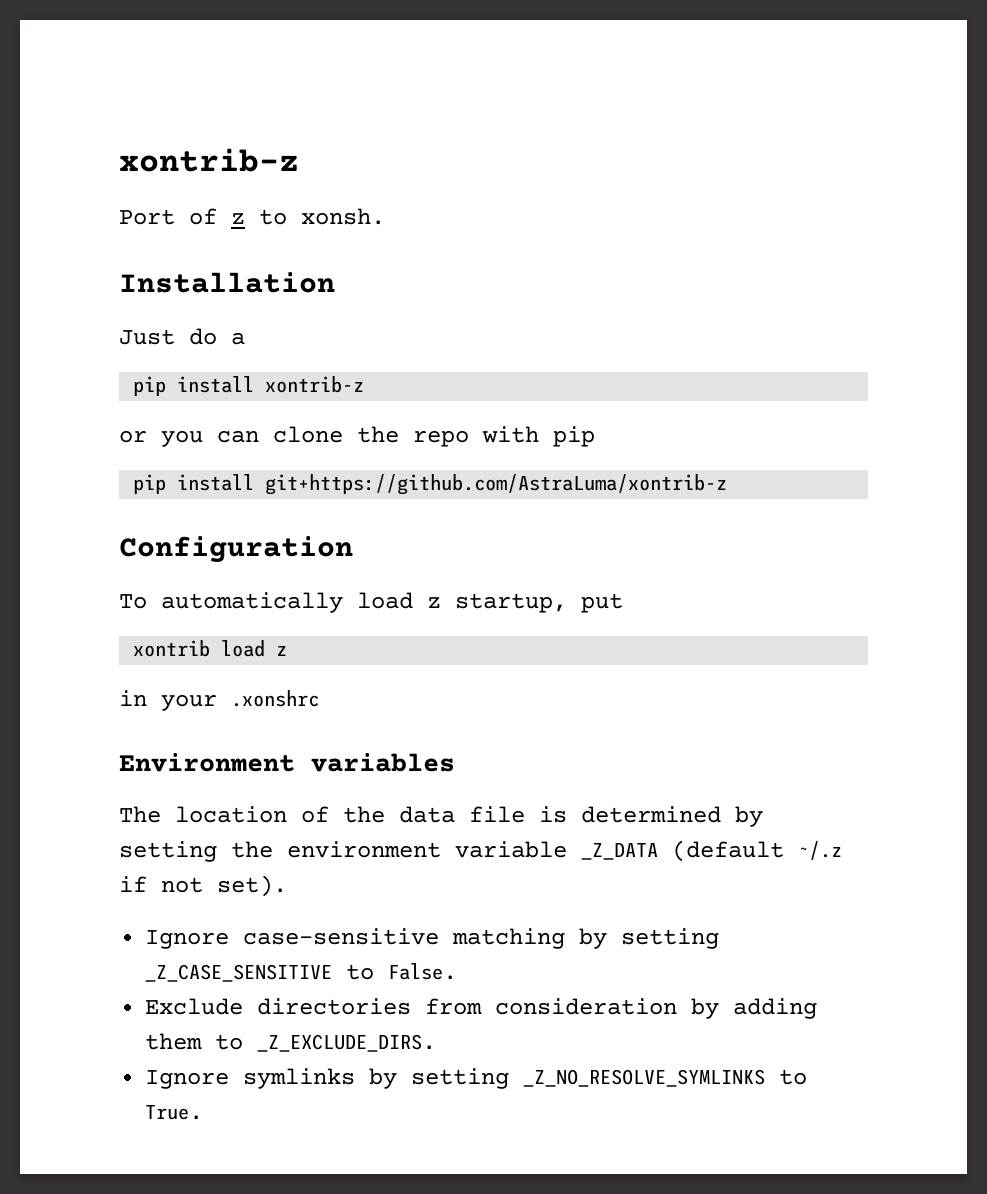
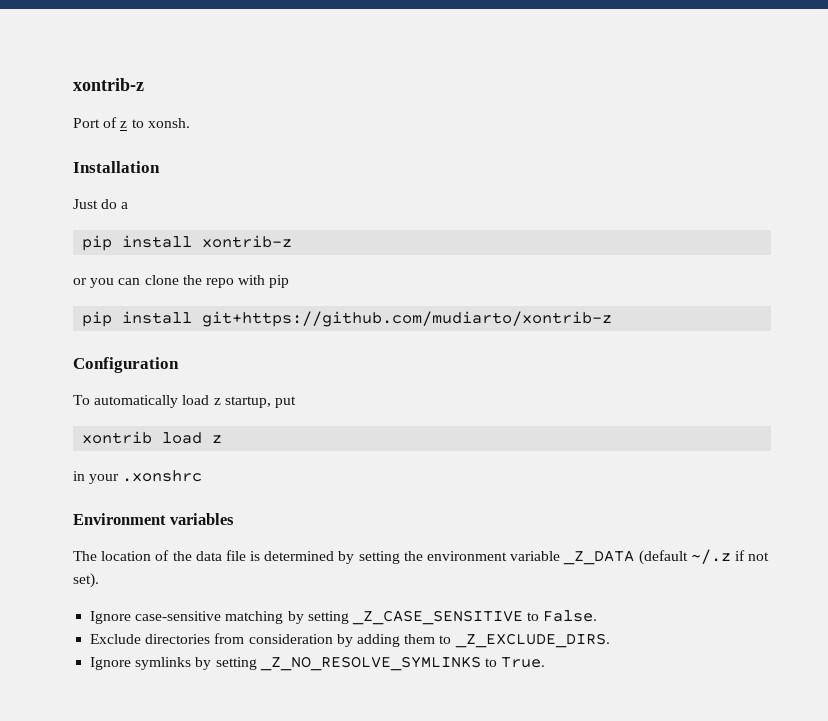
[265,474,728,495] git+https://github.com/AstraLuma/xontrib-z -> [202,311,613,327] git+https://github.com/mudiarto/xontrib-z

